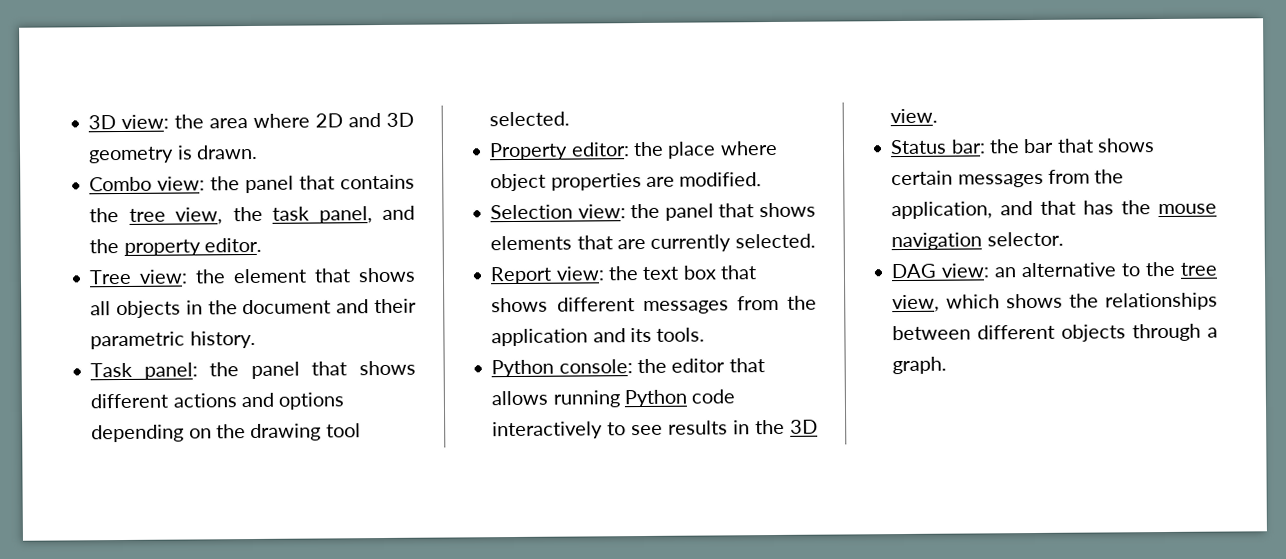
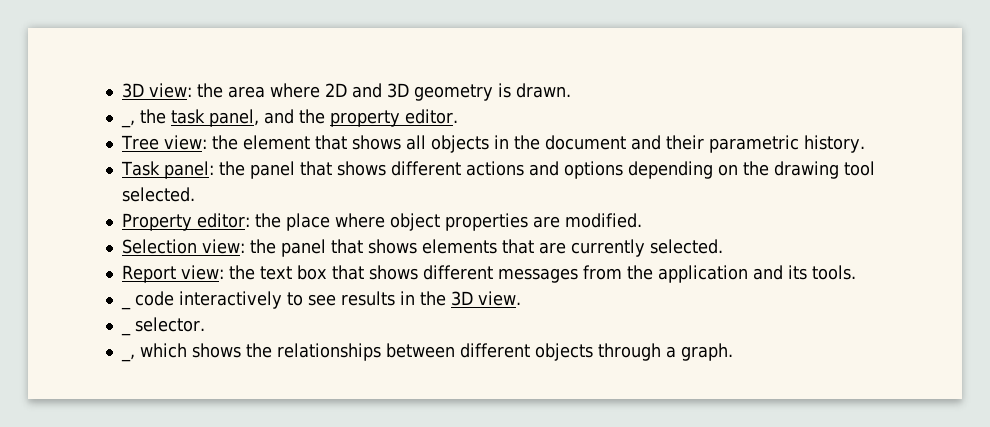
[89,174,416,194] [89,207,224,225] Combo view: the panel that contains the tree view, -> [120,120,135,128] _,
[491,358,765,378] [491,389,687,408] Python console: the editor that allows running Python -> [120,305,131,310] _
[890,138,1155,155] [891,169,1125,188] [891,200,1217,220] [891,231,1064,251] [891,261,1217,279] [892,294,941,313] Status bar: the bar that shows certain messages from the application, and that has the mouse navigation selector. // DAG view: an alternative to the tree view, -> [120,317,205,336] [120,354,135,362] _ selector. // _,

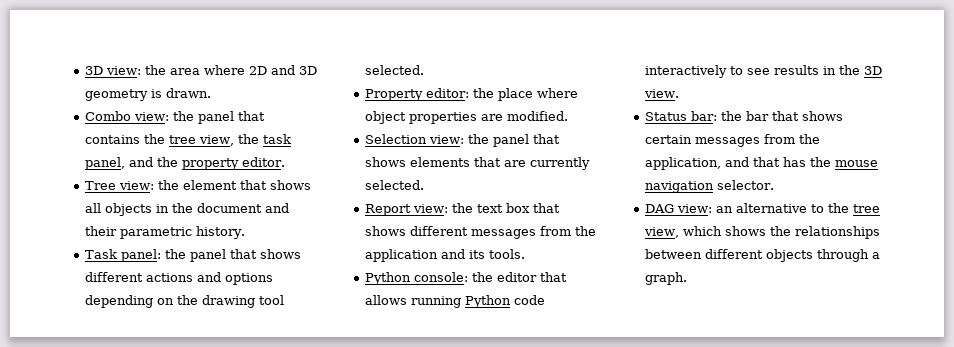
[120,120,135,128] _, -> [85,111,266,124] [85,134,235,146] Combo view: the panel that contains the tree view,
[120,305,131,310] _ -> [365,272,568,285] [365,295,512,308] Python console: the editor that allows running Python
[120,317,205,336] [120,354,135,362] _ selector. // _, -> [645,111,844,121] [645,134,821,147] [645,157,879,170] [645,180,775,193] [645,203,881,213] [644,227,680,238] Status bar: the bar that shows certain messages from the application, and that has the mouse navigation selector. // DAG view: an alternative to the tree view,

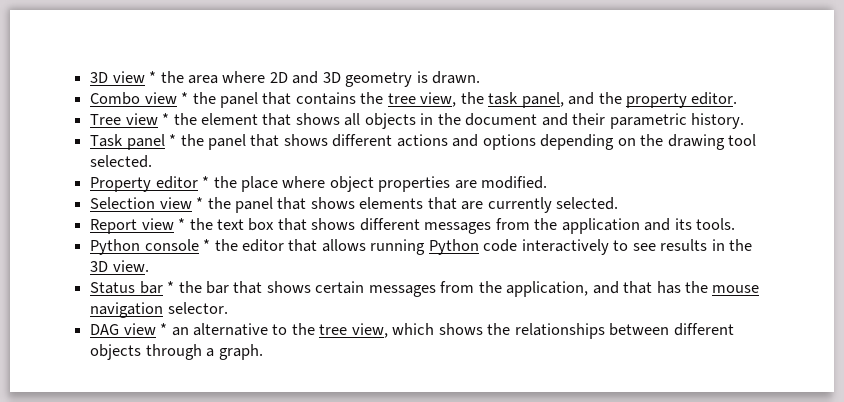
[85,66,142,75] 3D view: -> [90,71,157,83] 3D view *
[134,112,170,121] view: -> [144,92,189,104] view *
[119,181,155,190] view: -> [125,113,170,125] view *
[121,249,162,262] panel: -> [126,134,177,150] panel *
[426,88,470,98] editor: -> [155,176,210,189] editor *
[429,135,465,144] view: -> [159,197,204,209] view *
[413,204,449,213] view: -> [141,218,186,230] view *
[414,272,469,282] console: -> [144,239,211,251] console *
[691,111,718,121] bar: -> [139,281,175,294] bar *
[677,204,713,213] view: -> [123,323,168,335] view *

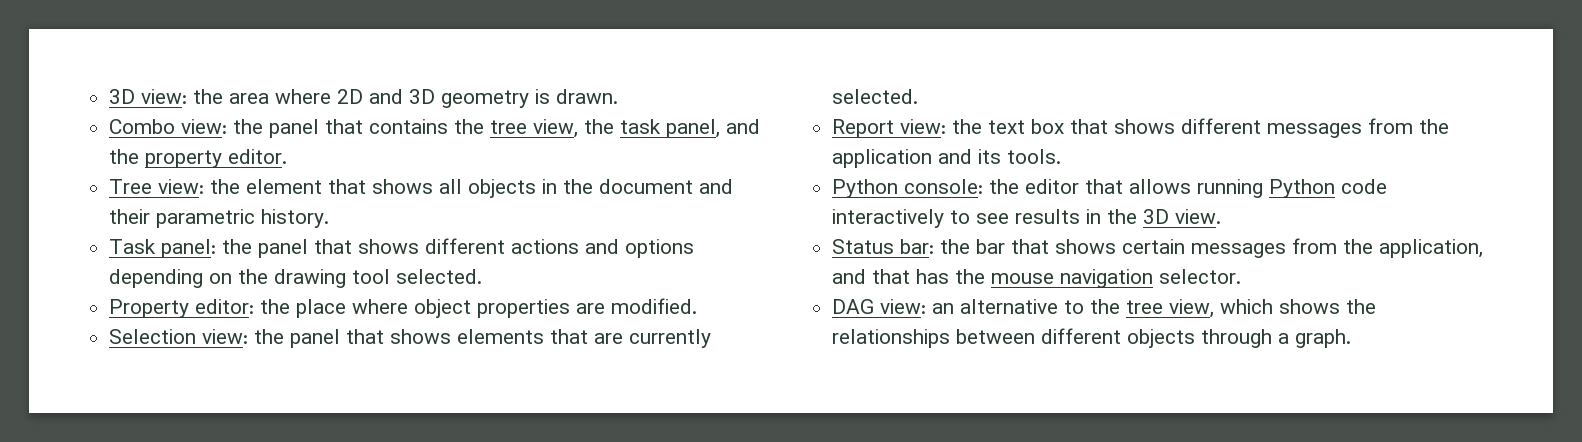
[90,71,157,83] 3D view * -> [109,89,188,104] 3D view:
[144,92,189,104] view * -> [181,119,228,134] view:
[125,113,170,125] view * -> [158,179,205,194] view:
[126,134,177,150] panel * -> [161,239,217,258] panel:
[155,176,210,189] editor * -> [195,299,255,314] editor:
[159,197,204,209] view * -> [202,329,249,344] view:
[141,218,186,230] view * -> [900,119,947,134] view:
[144,239,211,251] console * -> [904,179,984,194] console:
[139,281,175,294] bar * -> [900,239,935,254] bar:
[123,323,168,335] view * -> [880,299,927,314] view:

